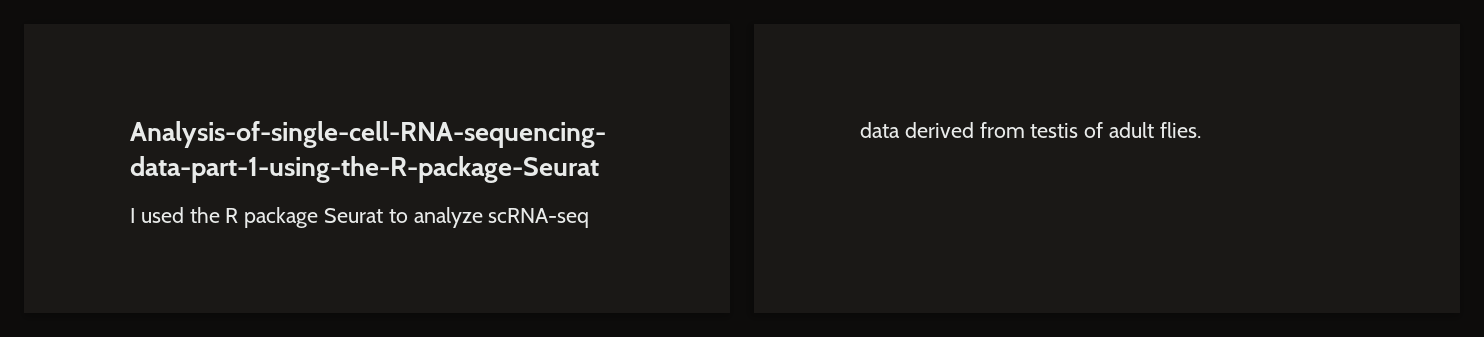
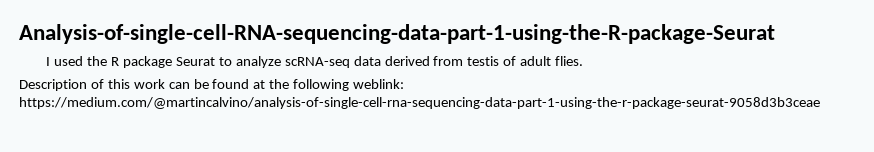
(1201, 130) none -> [19,79,405,91] [19,97,820,109] // Description of this work can be found at the following weblink: https://medium.com/@martincalvino/analysis-of-single-cell-rna-sequencing-data-part-1-using-the-r-package-seurat-9058d3b3ceae

